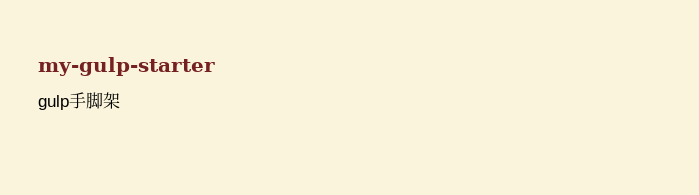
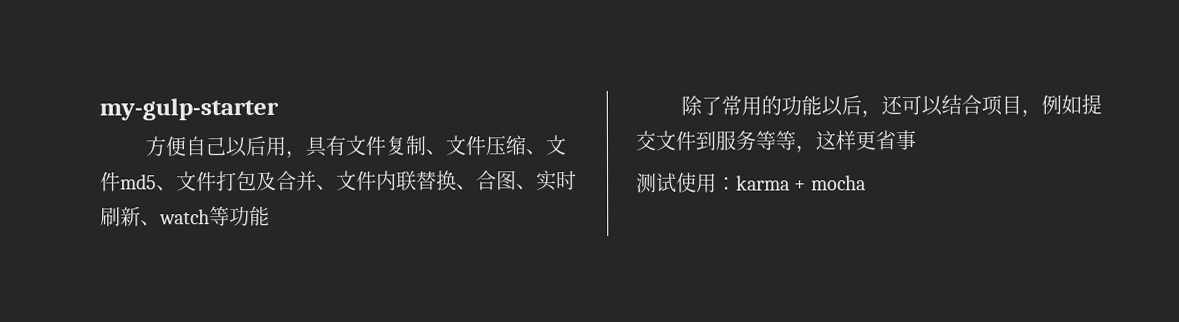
[38,92,120,110] gulp手脚架 -> [144,135,566,159] [100,170,577,192] [100,205,270,227] [680,94,1102,119] [635,130,916,154] [636,172,866,193] 方便自己以后用，具有文件复制、文件压缩、文件md5、文件打包及合并、文件内联替换、合图、实时刷新、watch等功能 // 除了常用的功能以后，还可以结合项目，例如提交文件到服务等等，这样更省事 // 测试使用：karma + mocha

